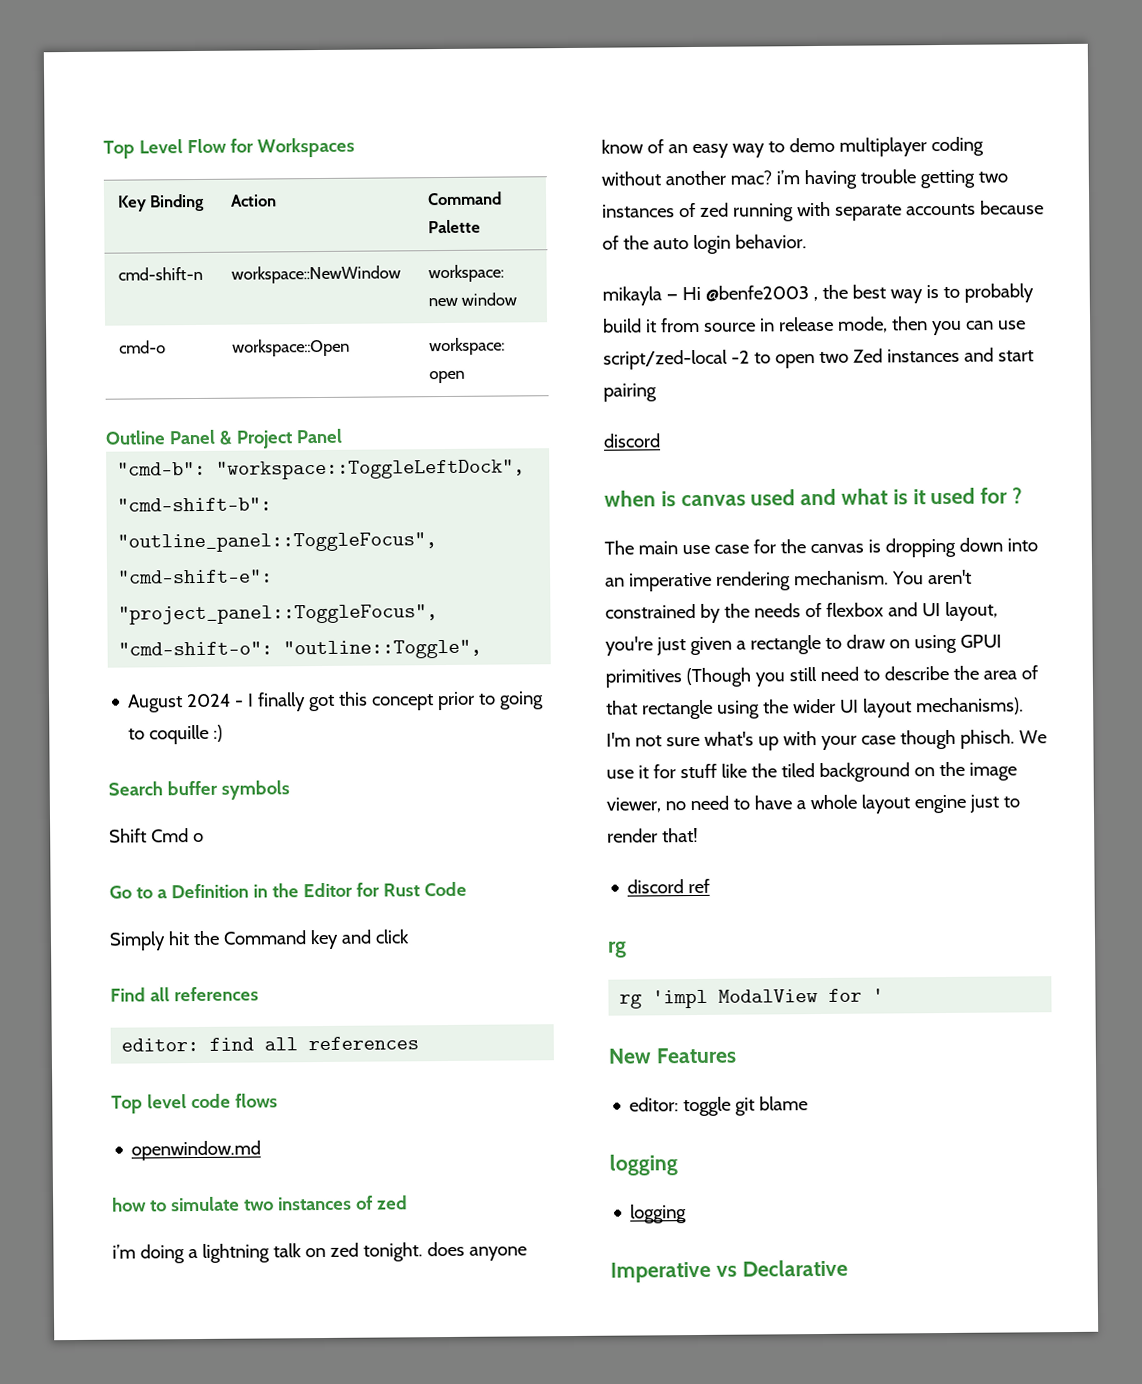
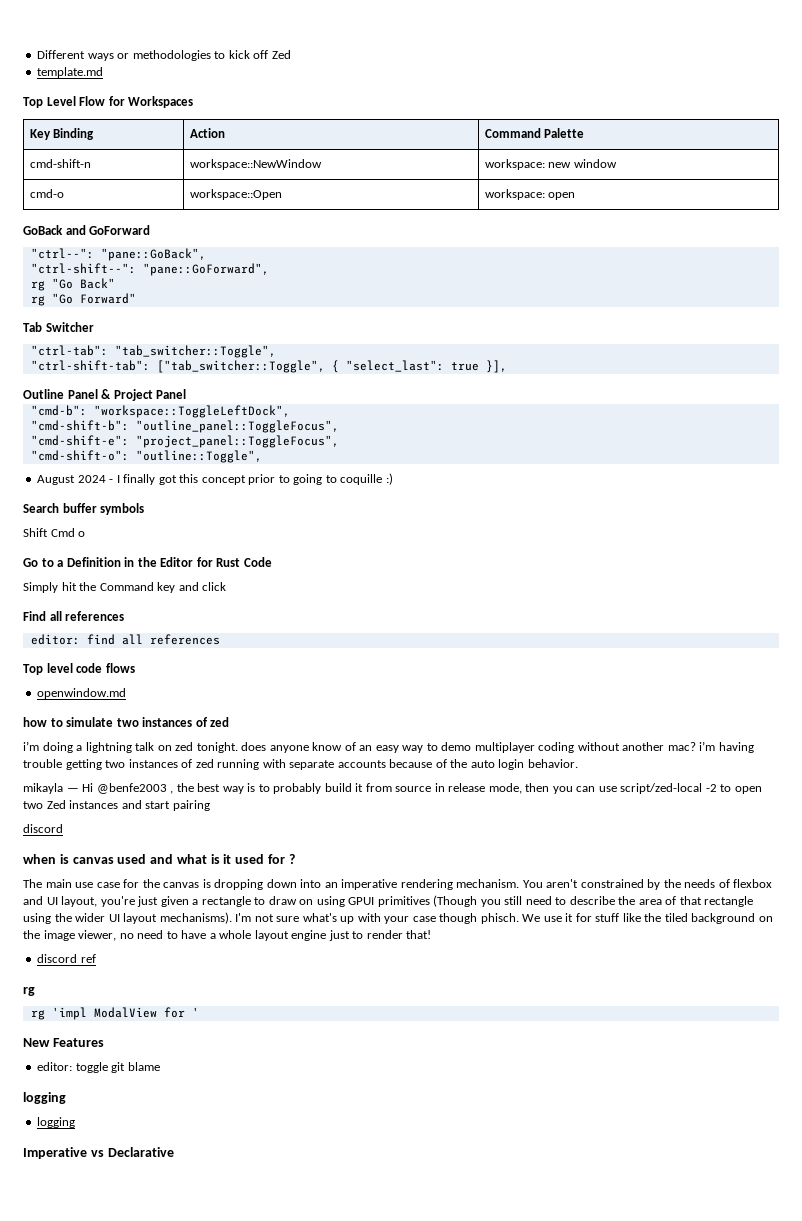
(103, 149) none -> [37,50,291,61] [37,67,104,78] Different ways or methodologies to kick off Zed // template.md //
(465, 377) none -> [23,225,151,235] [30,248,206,261] [30,263,269,276] [30,278,115,291] [30,293,136,306] [23,322,94,332] [30,345,276,358] [30,360,507,373] // GoBack and GoForward // "ctrl--": "pane::GoBack", // "ctrl-shift--": "pane::GoForward", // rg "Go Back" // rg "Go Forward" // Tab Switcher // "ctrl-tab": "tab_switcher::Toggle", // "ctrl-shift-tab": ["tab_switcher::Toggle", { "select_last": true }],

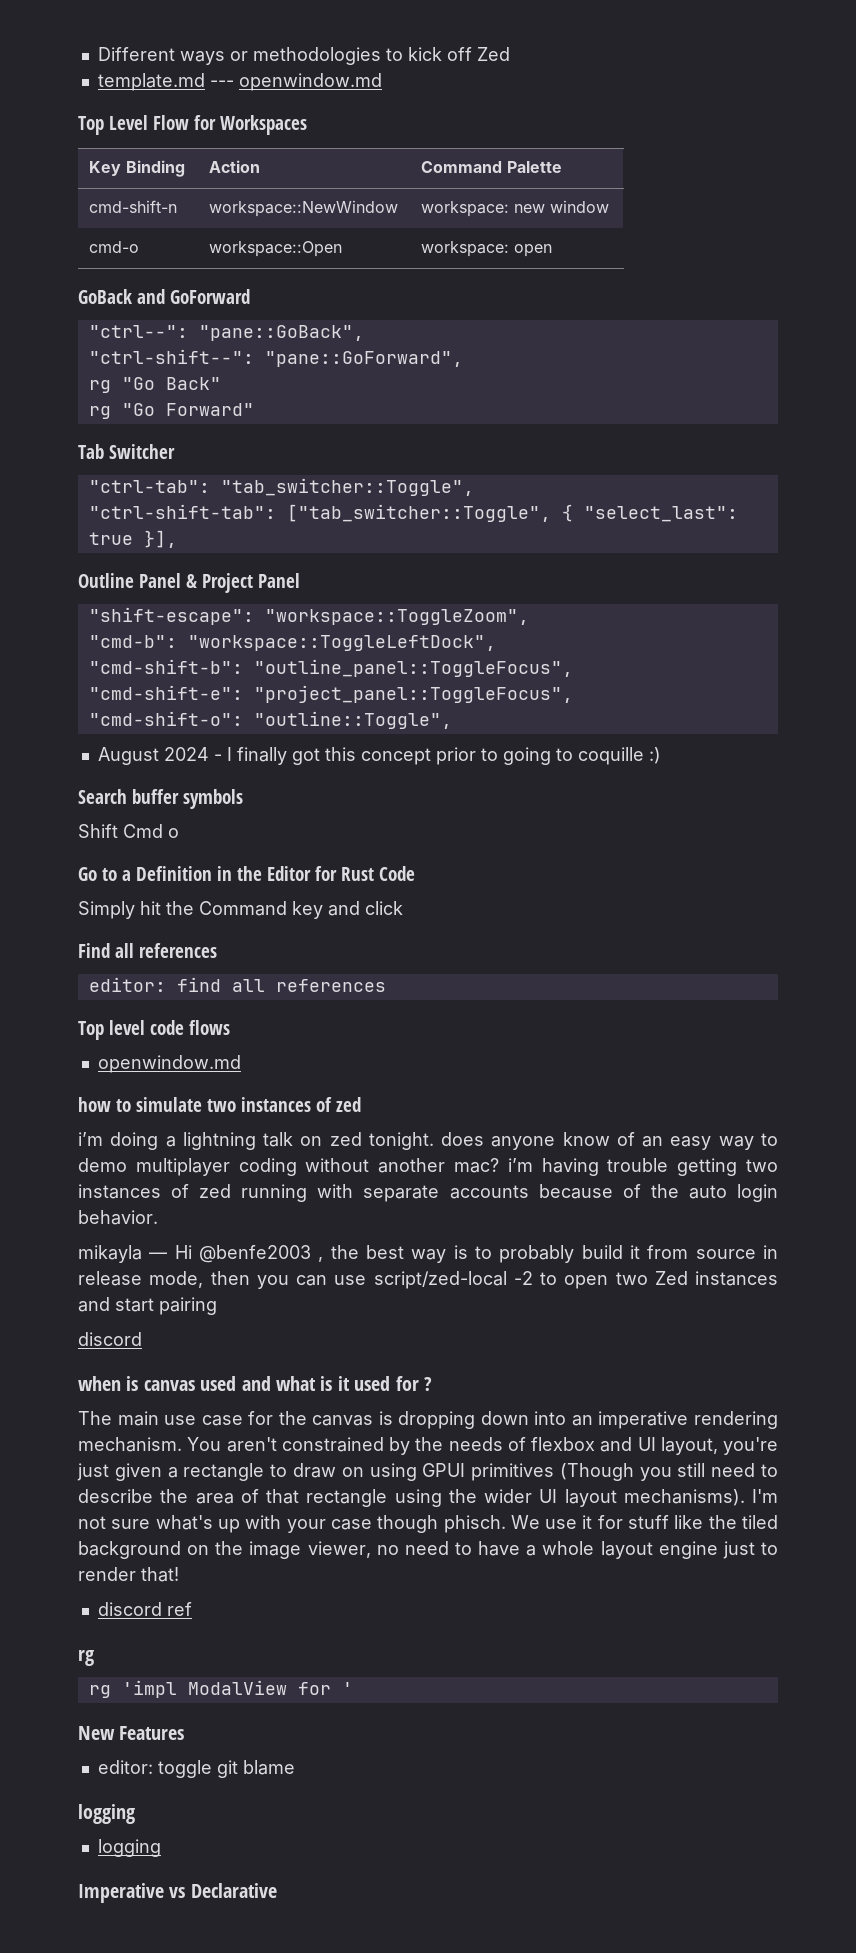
(104, 72) none -> [209,73,382,91] --- openwindow.md
(187, 394) none -> [88,607,529,625] // "shift-escape": "workspace::ToggleZoom",

